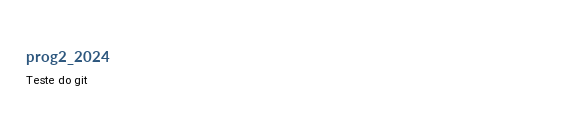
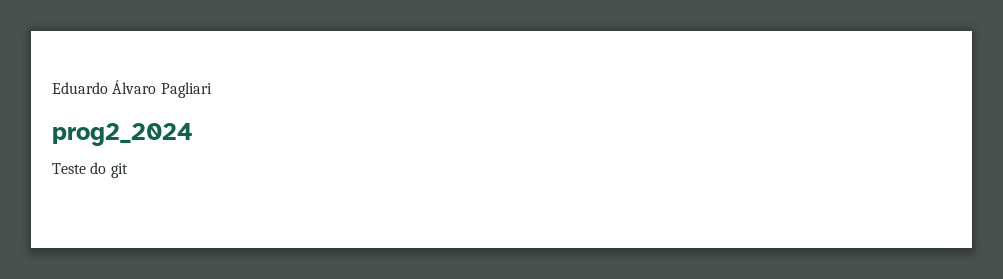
(26, 58) none -> [52,80,212,98] Eduardo Álvaro Pagliari //

